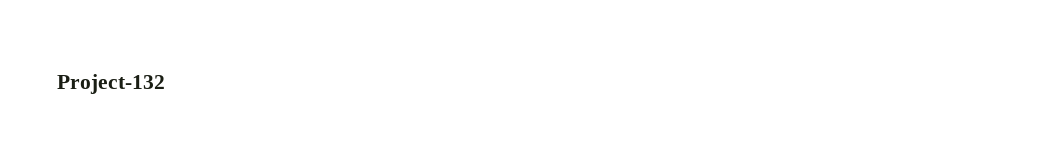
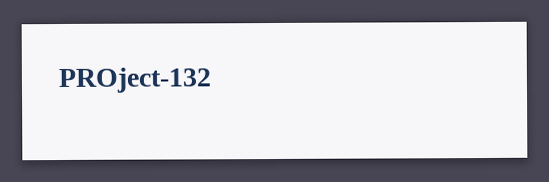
[57,74,165,94] Project-132 -> [58,67,212,94] PROject-132

